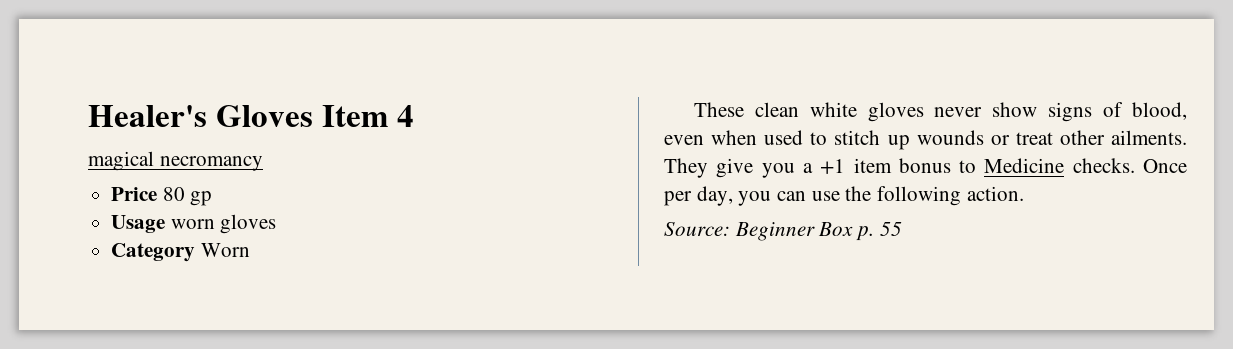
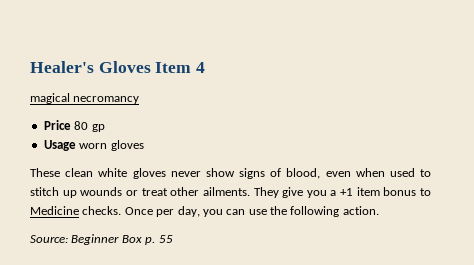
[111,243,250,262] // Category Worn -> (144, 145) none

